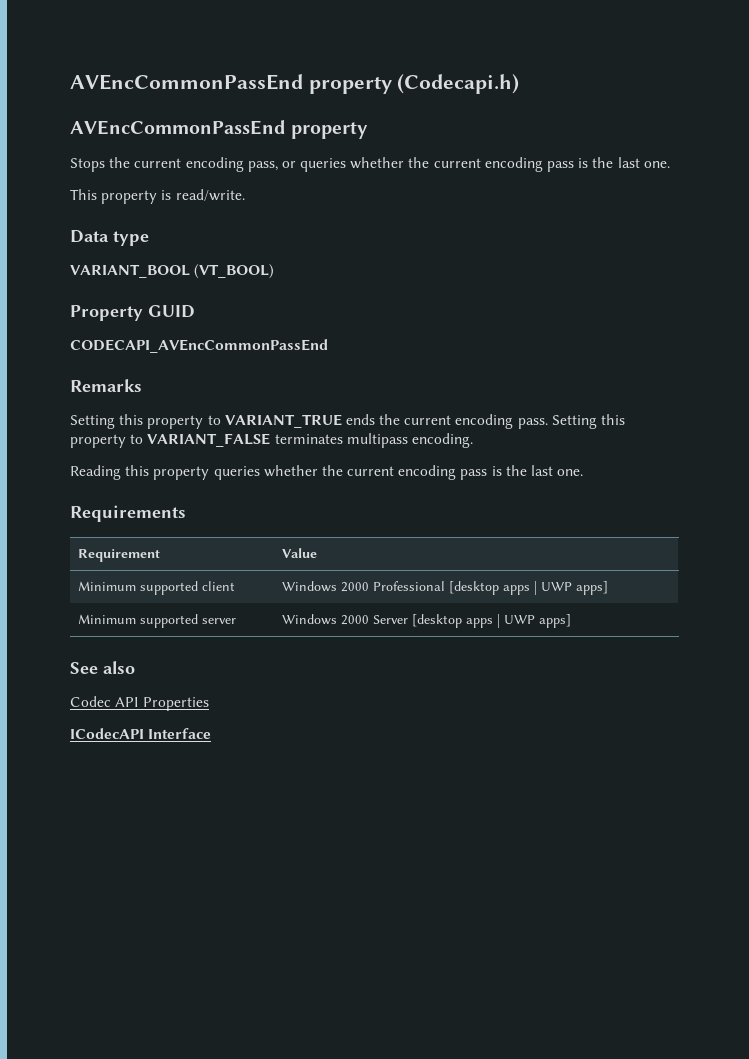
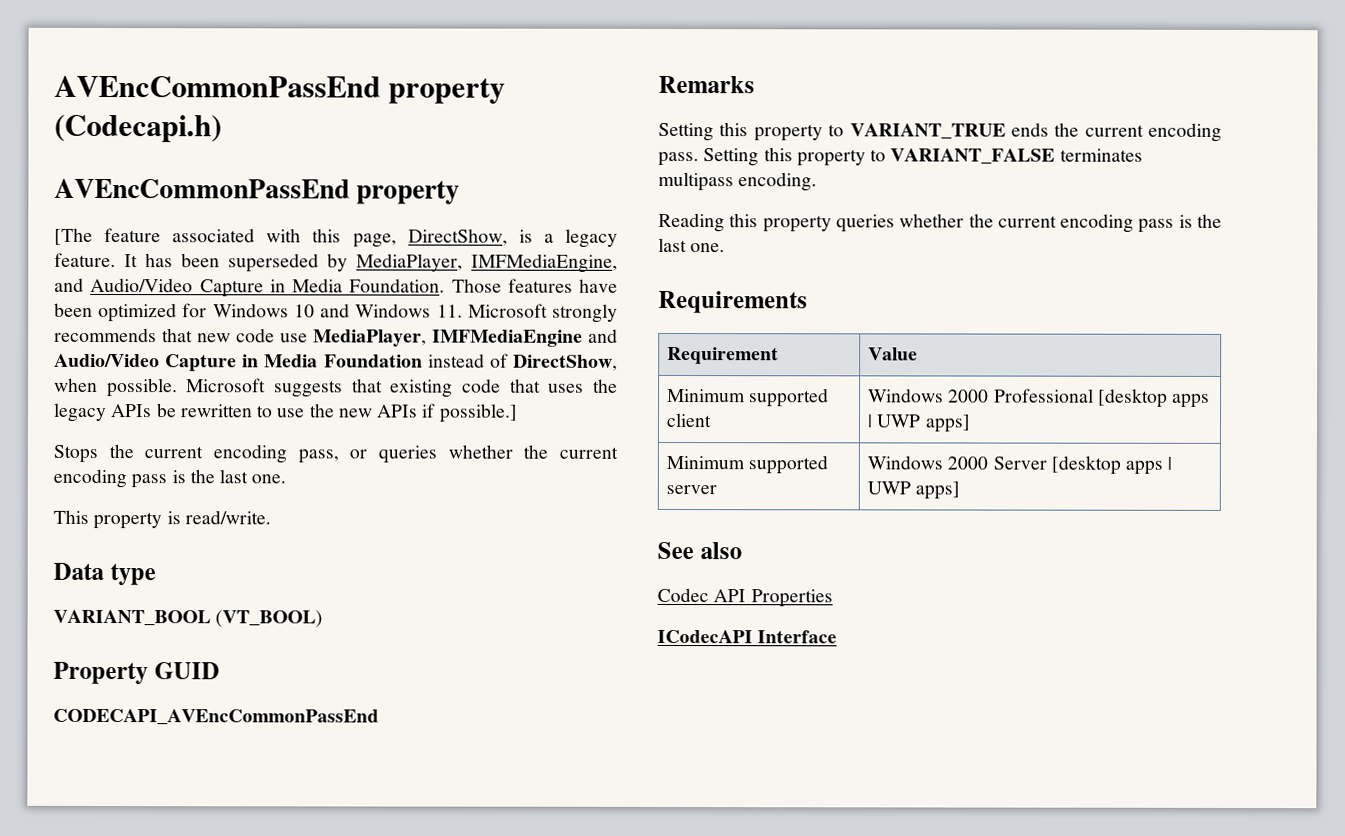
(369, 130) none -> [54,227,618,248] [54,252,618,273] [54,277,618,298] [54,302,618,323] [54,327,618,347] [54,353,619,372] [54,377,619,398] [53,402,518,423] // [The feature associated with this page, DirectShow, is a legacy feature. It has been superseded by MediaPlayer, IMFMediaEngine, and Audio/Video Capture in Media Foundation. Those features have been optimized for Windows 10 and Windows 11. Microsoft strongly recommends that new code use MediaPlayer, IMFMediaEngine and Audio/Video Capture in Media Foundation instead of DirectShow, when possible. Microsoft suggests that existing code that uses the legacy APIs be rewritten to use the new APIs if possible.]

